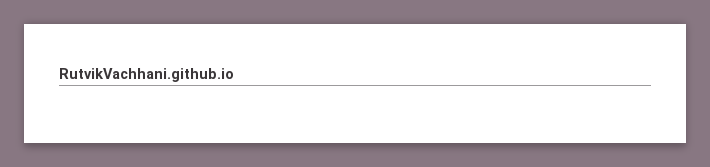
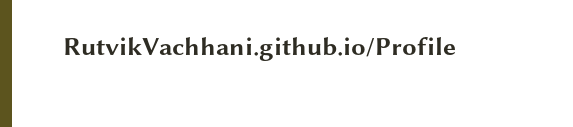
[59,68,234,82] RutvikVachhani.github.io -> [63,37,456,61] RutvikVachhani.github.io/Profile

